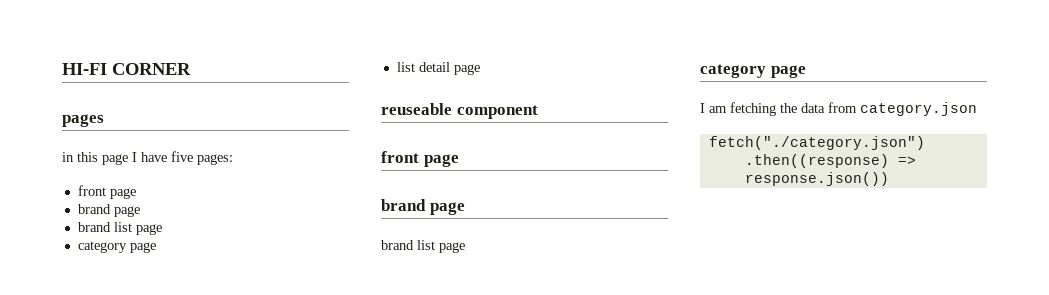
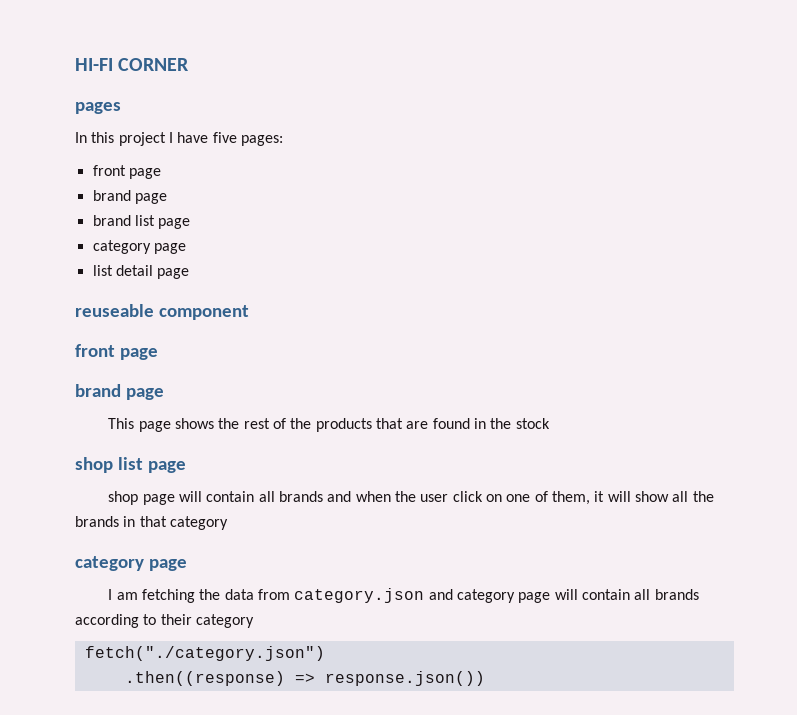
[62,152,128,165] in this page -> [75,132,166,146] In this project
[381,240,465,253] brand list page -> [108,418,550,432] [75,457,186,473] [108,491,714,505] [75,516,228,530] This page shows the rest of the products that are found in the stock // shop list page // shop page will contain all brands and when the user click on one of them, it will show all the brands in that category
(977, 109) none -> [428,589,699,603] [75,614,254,628] and category page will contain all brands according to their category

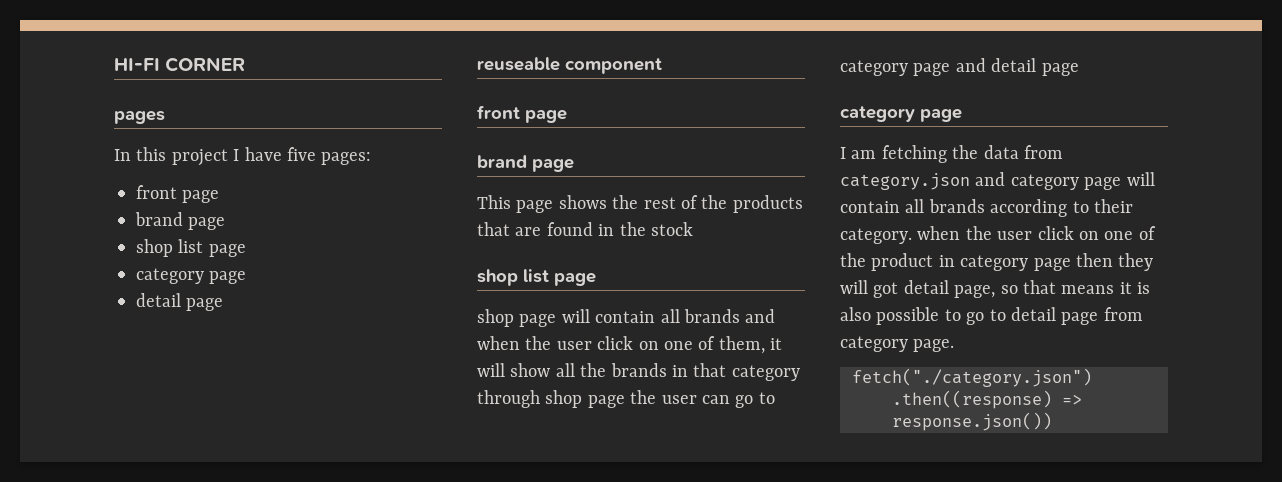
[92,215,131,226] brand -> [136,239,173,257] shop
[92,265,113,276] list -> (247, 277) none
(228, 523) none -> [477,390,775,408] [840,58,1079,76] through shop page the user can go to category page and detail page
[195,614,254,628] category -> [840,226,1156,244] [840,253,1154,271] [840,280,1151,298] [840,307,1143,325] [840,336,955,352] category. when the user click on one of the product in category page then they will got detail page, so that means it is also possible to go to detail page from category page.

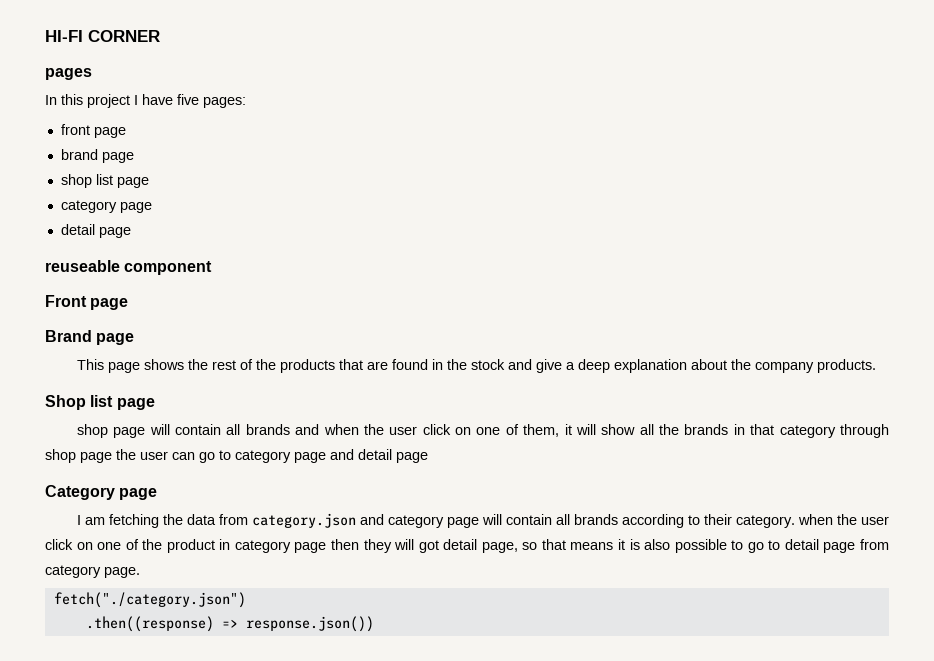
[477,105,567,123] [477,155,527,168] front page // brand -> [45,295,129,310] [45,330,92,342] Front page // Brand
[477,269,518,286] // shop -> [507,359,876,373] [45,395,86,410] and give a deep explanation about the company products. // Shop
[840,106,915,122] category -> [45,485,115,500] Category

